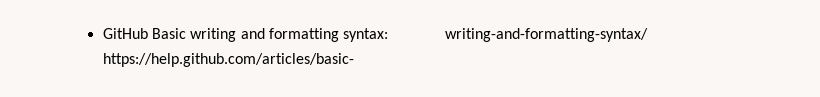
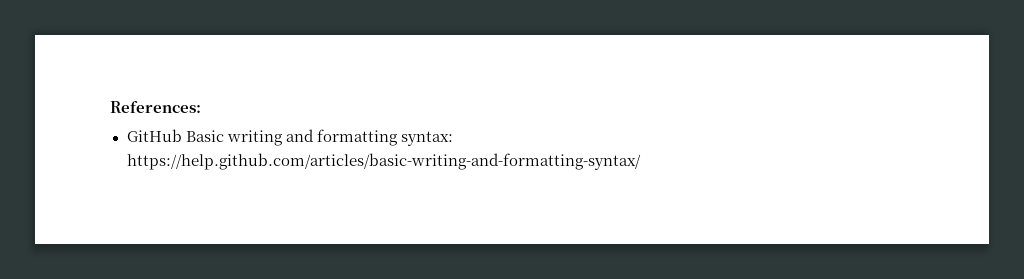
(102, 33) none -> [110,101,201,113] References: //

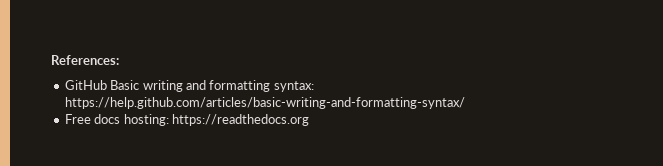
(641, 161) none -> [64,114,309,126] // Free docs hosting: https://readthedocs.org

